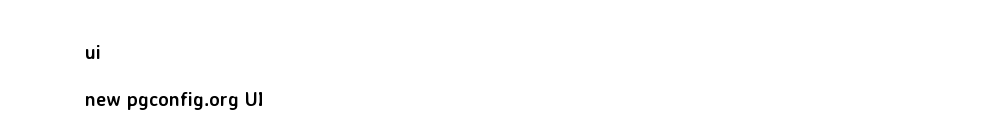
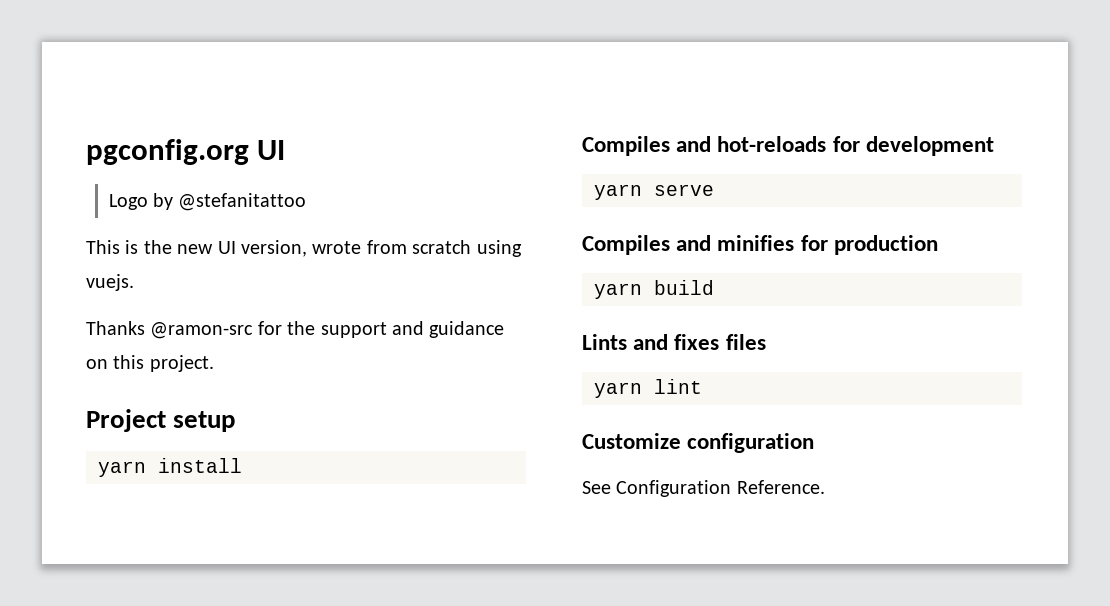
[85,45,101,59] [85,96,121,106] ui // new -> (86, 152) none
(263, 99) none -> [108,193,307,211] [86,240,522,257] [86,274,134,291] [86,321,505,339] [86,355,214,372] [86,409,236,432] [98,458,242,477] [582,136,994,156] [594,184,714,200] [582,235,938,255] [594,280,714,299] [582,334,766,350] [594,379,702,398] [582,433,815,453] [582,480,825,497] // Logo by @stefanitattoo // This is the new UI version, wrote from scratch using vuejs. // Thanks @ramon-src for the support and guidance on this project. // Project setup // yarn install // Compiles and hot-reloads for development // yarn serve // Compiles and minifies for production // yarn build // Lints and fixes files // yarn lint // Customize configuration // See Configuration Reference.

